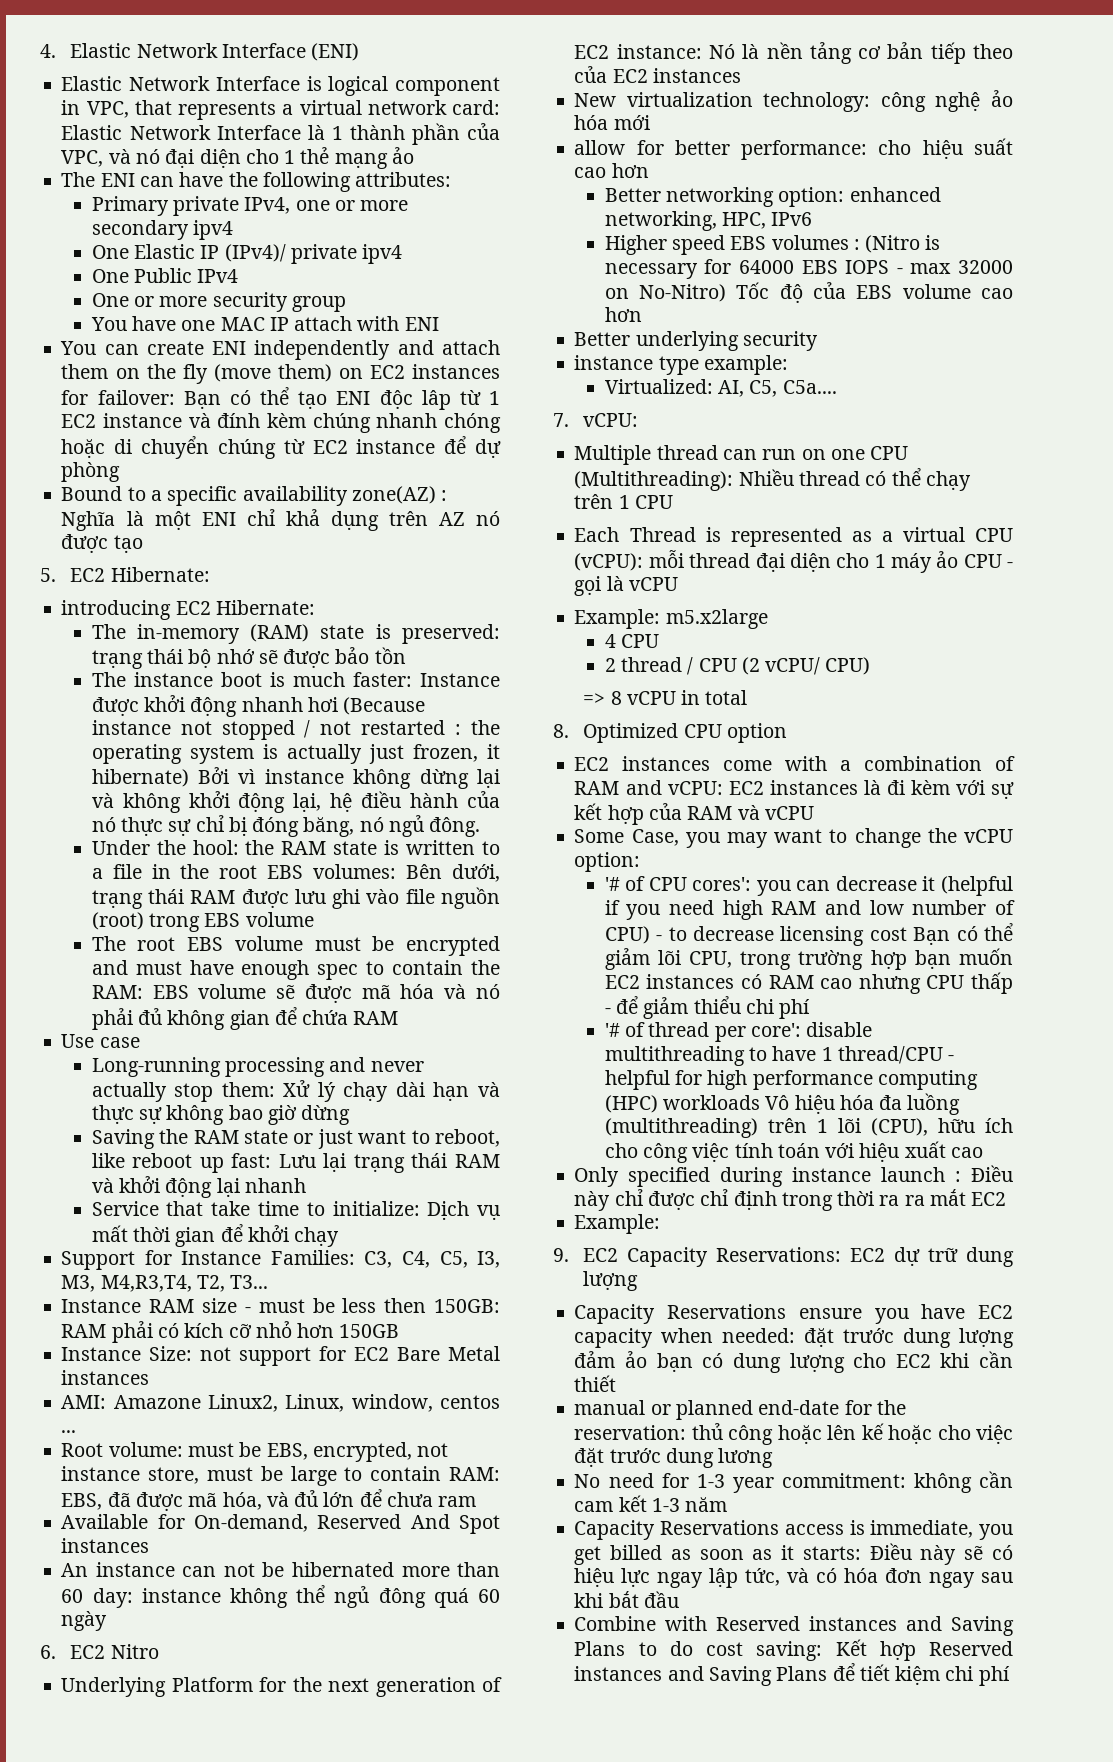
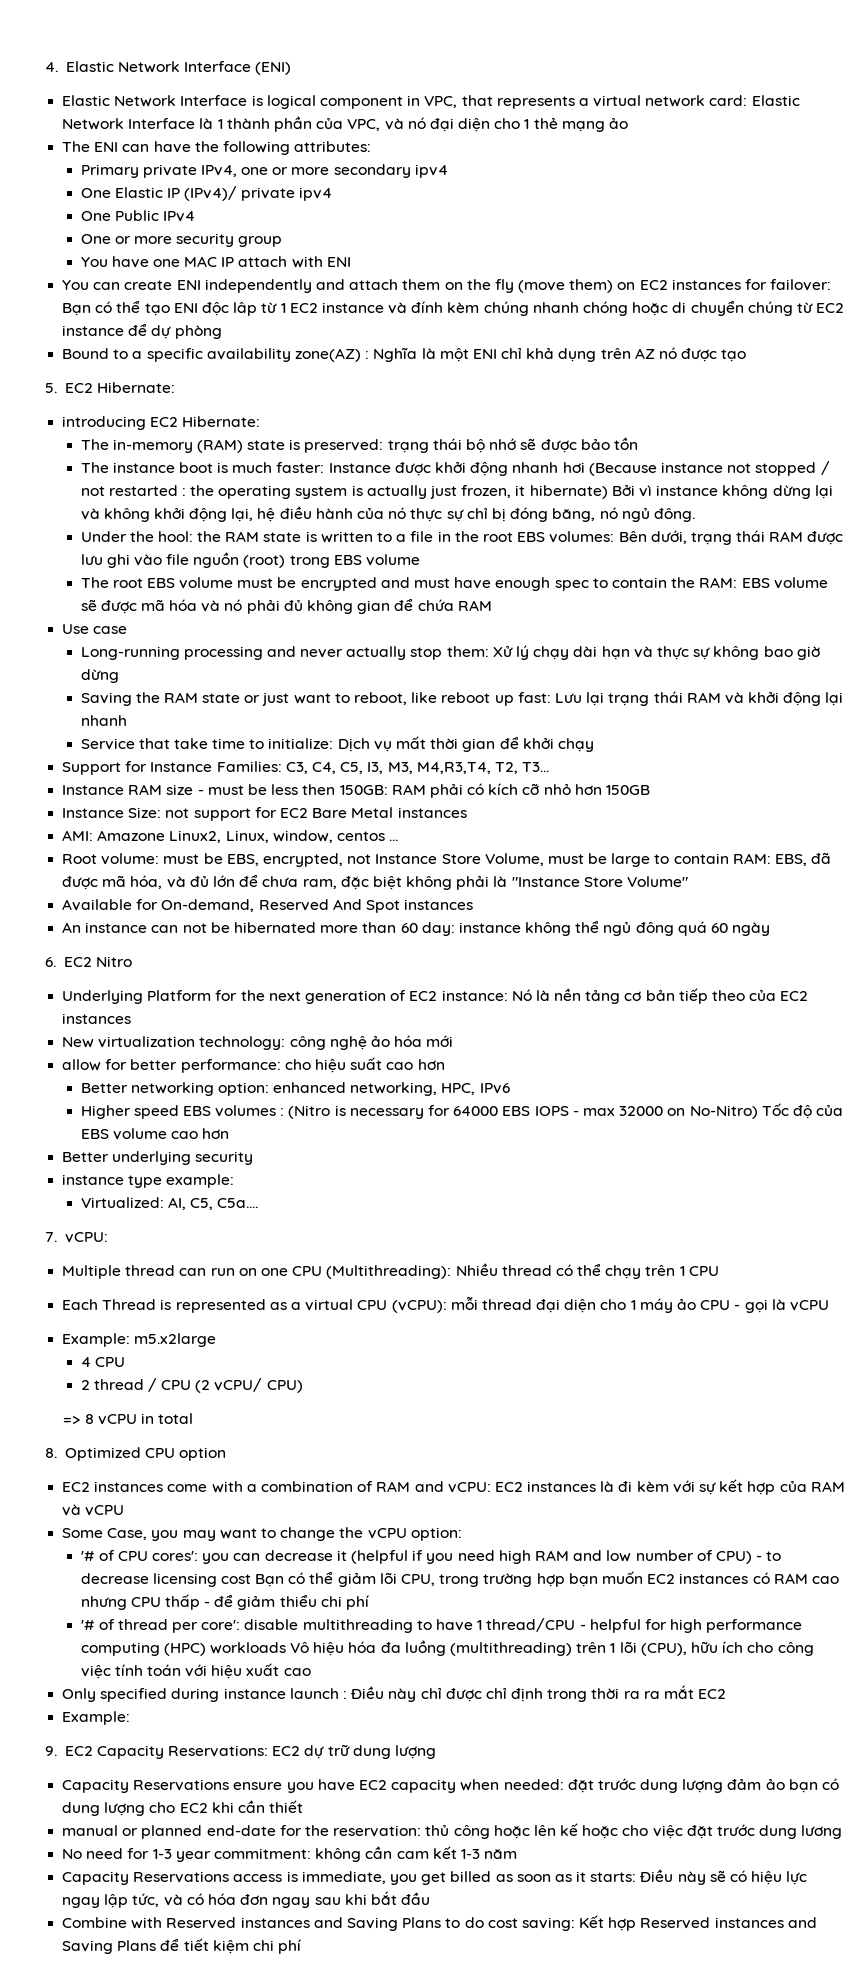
[61,1466,200,1484] instance store, -> [375,853,544,866] Instance Store Volume,
[438,1496,477,1507] ram -> [302,875,689,890] ram, đặc biệt không phải là "Instance Store Volume"

